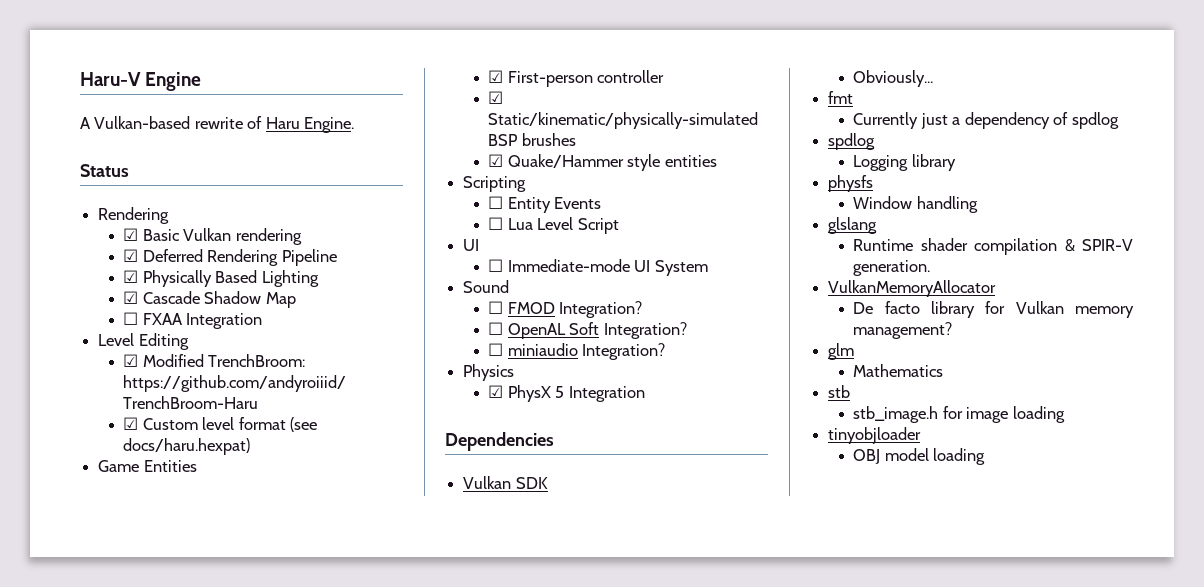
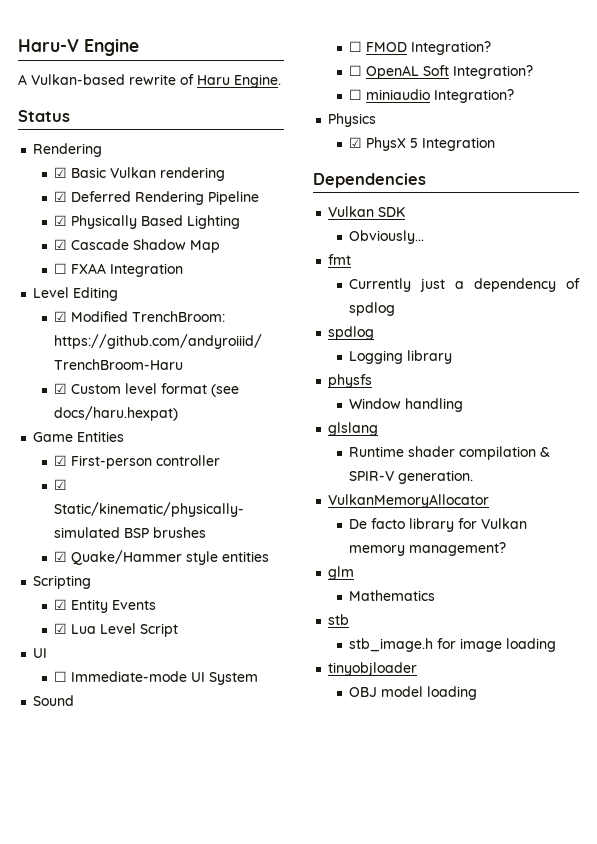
[488,196,504,209] ☐ -> [54,599,68,610] ☑
[488,217,504,230] ☐ -> [54,623,68,634] ☑

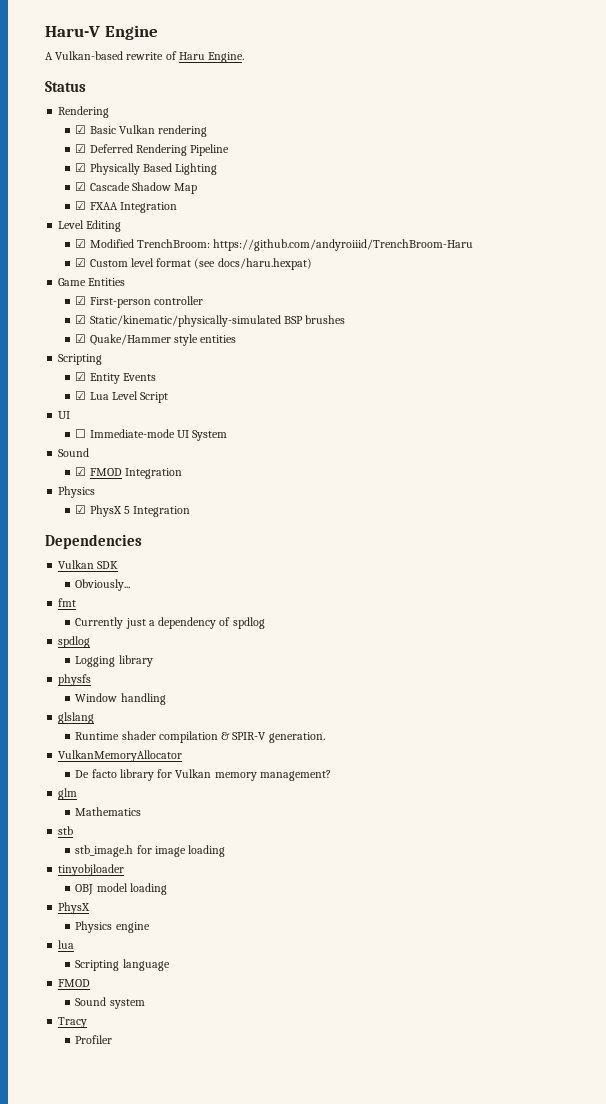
[54,263,68,274] ☐ -> [75,201,87,210] ☑
[349,41,492,55] [349,65,534,79] [349,89,515,103] ☐ FMOD Integration? // ☐ OpenAL Soft Integration? // ☐ miniaudio Integration? -> [75,467,182,479] ☑ FMOD Integration
(478, 693) none -> [58,902,91,914] [75,921,150,933] [58,940,75,949] [75,959,170,971] [58,979,91,987] [75,997,145,1009] [58,1017,88,1028] [75,1035,113,1044] // PhysX // Physics engine // lua // Scripting language // FMOD // Sound system // Tracy // Profiler

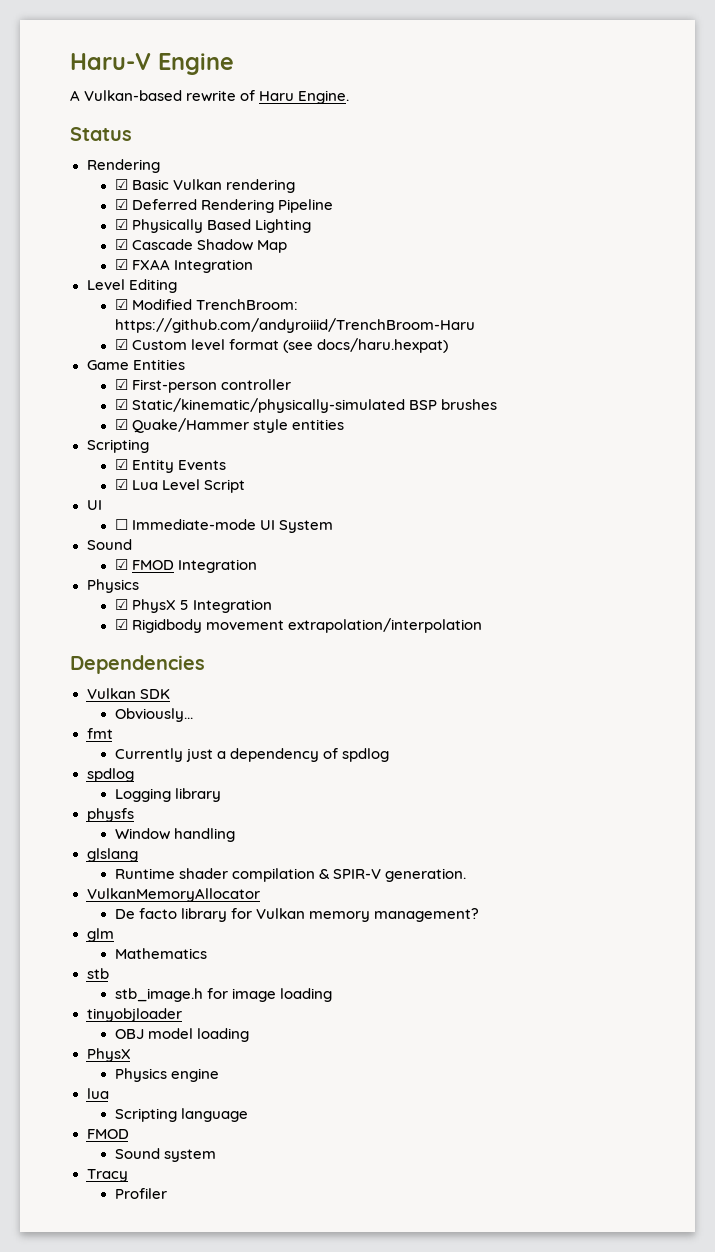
(191, 511) none -> [114,618,483,633] // ☑ Rigidbody movement extrapolation/interpolation

